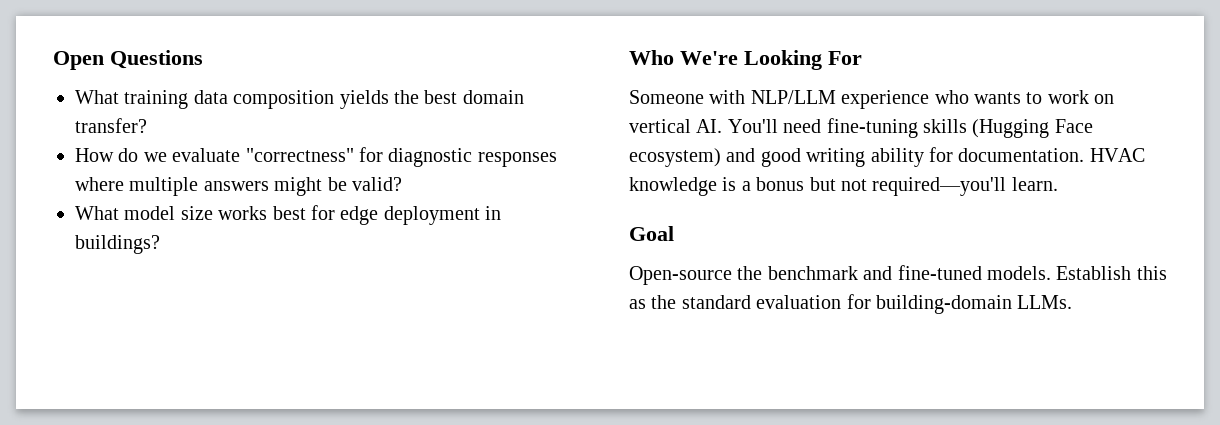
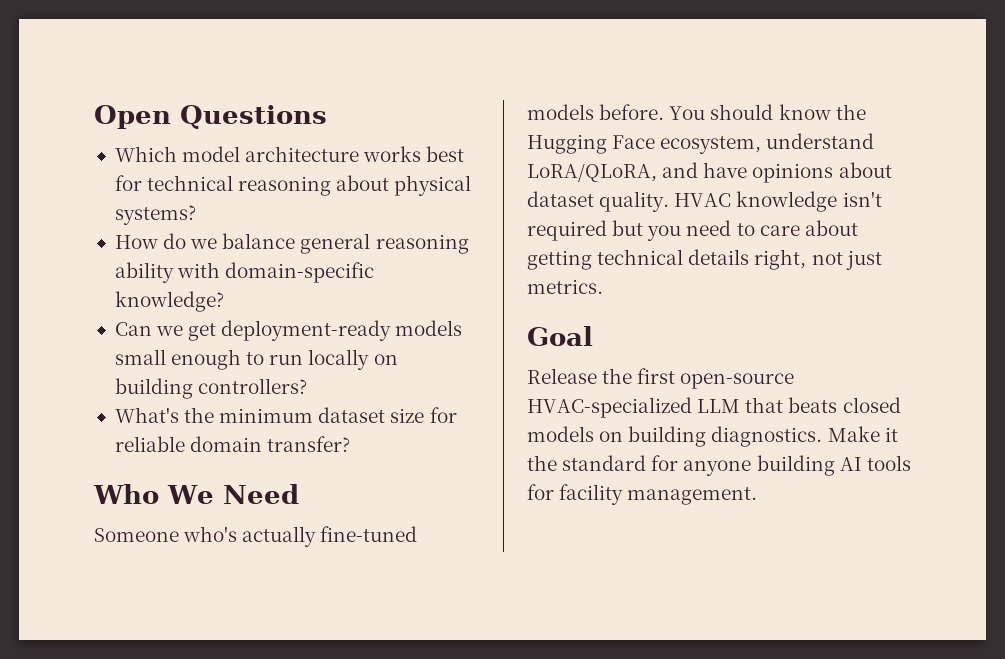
[75,90,524,109] [75,118,147,133] [75,147,557,167] [75,177,402,196] [75,205,502,225] [75,235,160,254] [629,50,862,70] [629,90,1115,109] [629,118,1093,138] [629,147,1145,167] [629,177,1058,196] [629,226,674,241] [629,265,1167,285] [629,294,1073,314] What training data composition yields the best domain transfer? // How do we evaluate "correctness" for diagnostic responses where multiple answers might be valid? // What model size works best for edge deployment in buildings? // Who We're Looking For // Someone with NLP/LLM experience who wants to work on vertical AI. You'll need fine-tuning skills (Hugging Face ecosystem) and good writing ability for documentation. HVAC knowledge is a bonus but not required—you'll learn. // Goal // Open-source the benchmark and fine-tuned models. Establish this as the standard evaluation for building-domain LLMs. -> [114,146,465,162] [114,175,472,196] [114,205,196,225] [114,233,469,254] [114,262,375,283] [114,291,224,312] [114,320,463,341] [114,349,398,370] [114,378,308,399] [114,407,457,423] [114,436,351,452] [93,484,299,504] [94,526,418,547] [527,104,866,120] [527,133,875,154] [527,162,892,183] [527,191,882,212] [527,220,858,241] [527,249,882,270] [527,279,603,294] [527,326,593,346] [527,368,795,389] [527,397,901,418] [527,426,898,447] [527,455,911,476] [527,484,758,505] Which model architecture works best for technical reasoning about physical systems? // How do we balance general reasoning ability with domain-specific knowledge? // Can we get deployment-ready models small enough to run locally on building controllers? // What's the minimum dataset size for reliable domain transfer? // Who We Need // Someone who's actually fine-tuned models before. You should know the Hugging Face ecosystem, understand LoRA/QLoRA, and have opinions about dataset quality. HVAC knowledge isn't required but you need to care about getting technical details right, not just metrics. // Goal // Release the first open-source HVAC-specialized LLM that beats closed models on building diagnostics. Make it the standard for anyone building AI tools for facility management.

